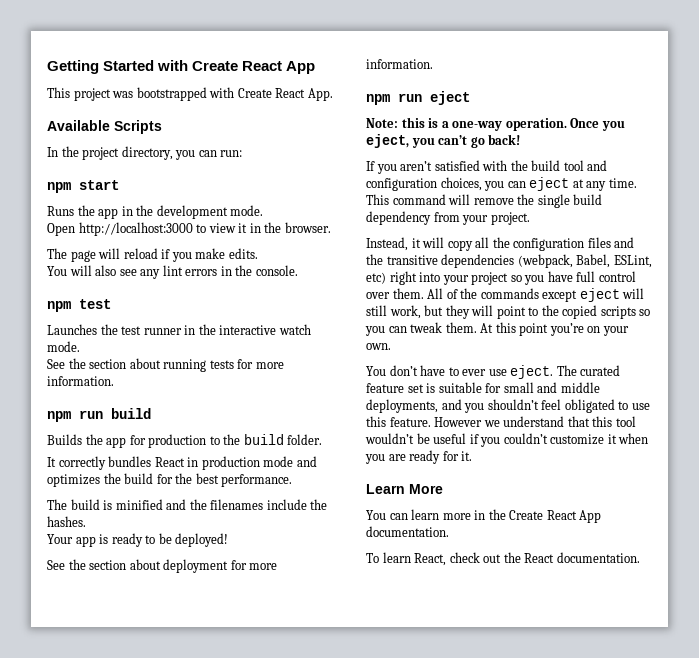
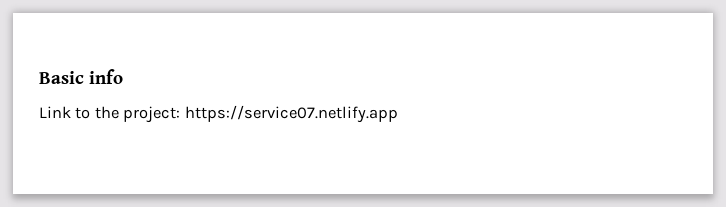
[47,60,316,74] [47,87,333,101] [47,120,162,134] [47,146,243,160] [47,180,119,193] [47,205,264,219] [47,222,331,236] [47,248,258,262] [47,265,298,279] [47,299,111,312] [47,324,311,335] [47,341,80,352] [47,358,284,372] [47,376,114,386] [47,408,151,422] [47,434,323,448] [47,456,317,470] [47,473,293,487] [47,499,328,510] [47,516,86,527] [47,533,229,547] [47,559,278,573] [366,59,433,69] [366,91,470,105] [366,117,625,131] [366,134,521,148] [366,160,608,174] [366,177,637,191] [366,194,603,208] [366,211,530,225] [366,237,635,251] [366,254,652,268] [366,271,636,285] [366,288,645,302] [366,305,651,319] [365,322,629,336] [366,343,391,350] [366,365,621,379] [366,382,600,393] [366,399,650,413] [366,416,636,427] [365,433,649,447] [365,450,473,464] [366,484,443,494] [366,509,602,523] [366,526,449,537] [366,552,640,566] Getting Started with Create React App // This project was bootstrapped with Create React App. // Available Scripts // In the project directory, you can run: // npm start // Runs the app in the development mode. // Open http://localhost:3000 to view it in the browser. // The page will reload if you make edits. // You will also see any lint errors in the console. // npm test // Launches the test runner in the interactive watch mode. // See the section about running tests for more information. // npm run build // Builds the app for production to the build folder. // It correctly bundles React in production mode and optimizes the build for the best performance. // The build is minified and the filenames include the hashes. // Your app is ready to be deployed! // See the section about deployment for more information. // npm run eject // Note: this is a one-way operation. Once you eject, you can’t go back! // If you aren’t satisfied with the build tool and configuration choices, you can eject at any time. This command will remove the single build dependency from your project. // Instead, it will copy all the configuration files and the transitive dependencies (webpack, Babel, ESLint, etc) right into your project so you have full control over them. All of the commands except eject will still work, but they will point to the copied scripts so you can tweak them. At this point you’re on your own. // You don’t have to ever use eject. The curated feature set is suitable for small and middle deployments, and you shouldn’t feel obligated to use this feature. However we understand that this tool wouldn’t be useful if you couldn’t customize it when you are ready for it. // Learn More // You can learn more in the Create React App documentation. // To learn React, check out the React documentation. -> [39,69,123,84] [39,105,398,123] Basic info // Link to the project: https://service07.netlify.app

